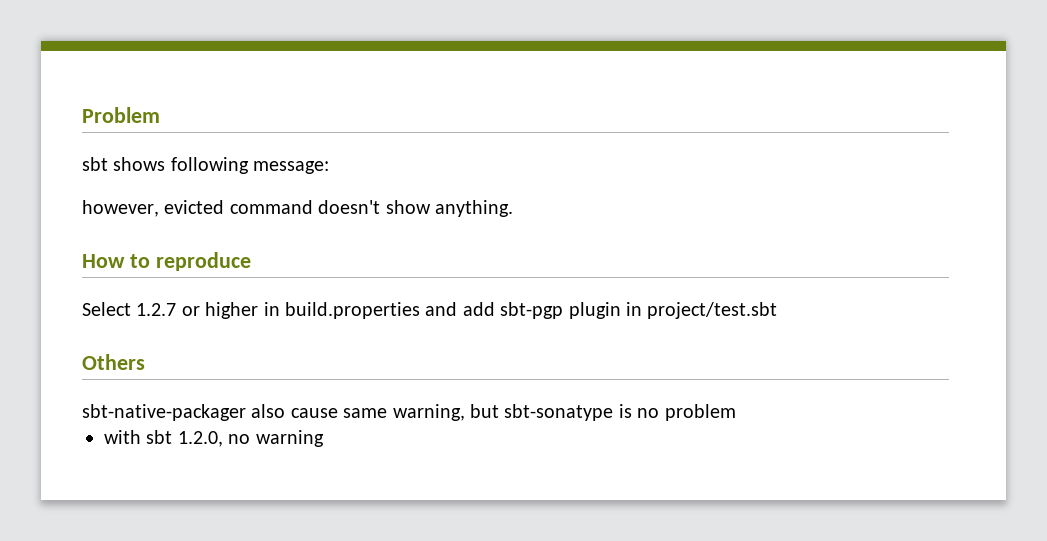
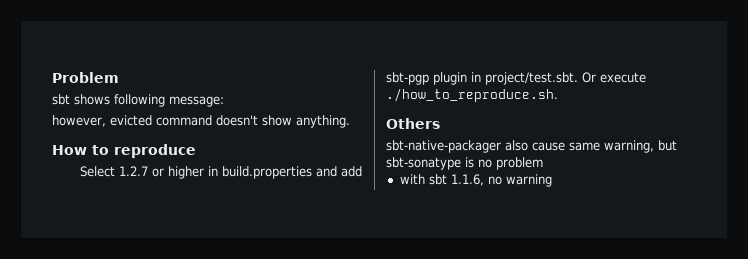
[647,302,778,319] project/test.sbt -> [485,72,646,85] [386,88,558,102] project/test.sbt. Or execute ./how_to_reproduce.sh.
[177,431,223,447] 1.2.0, -> [450,174,484,186] 1.1.6,

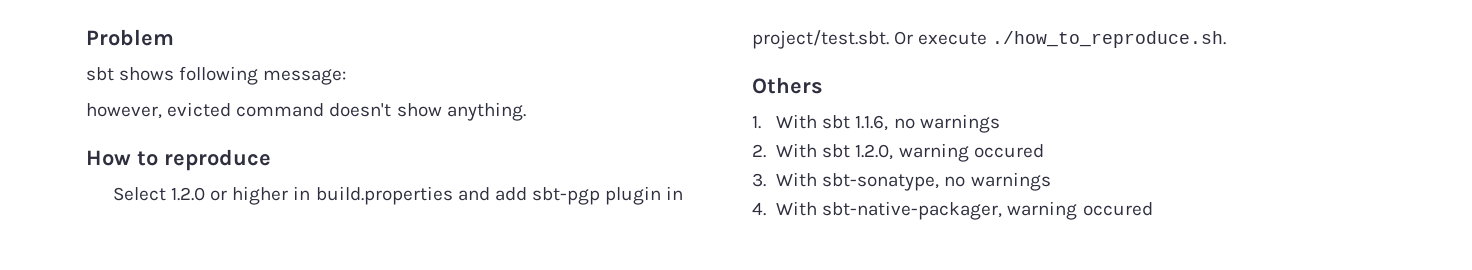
[118,166,148,176] 1.2.7 -> [171,187,206,201] 1.2.0
[386,140,677,153] [386,157,543,170] [399,174,552,187] sbt-native-packager also cause same warning, but sbt-sonatype is no problem // with sbt 1.1.6, no warning -> [752,114,1000,133] [752,143,1044,162] [752,172,1051,191] [752,201,1153,220] 1. With sbt 1.1.6, no warnings // 2. With sbt 1.2.0, warning occured // 3. With sbt-sonatype, no warnings // 4. With sbt-native-packager, warning occured

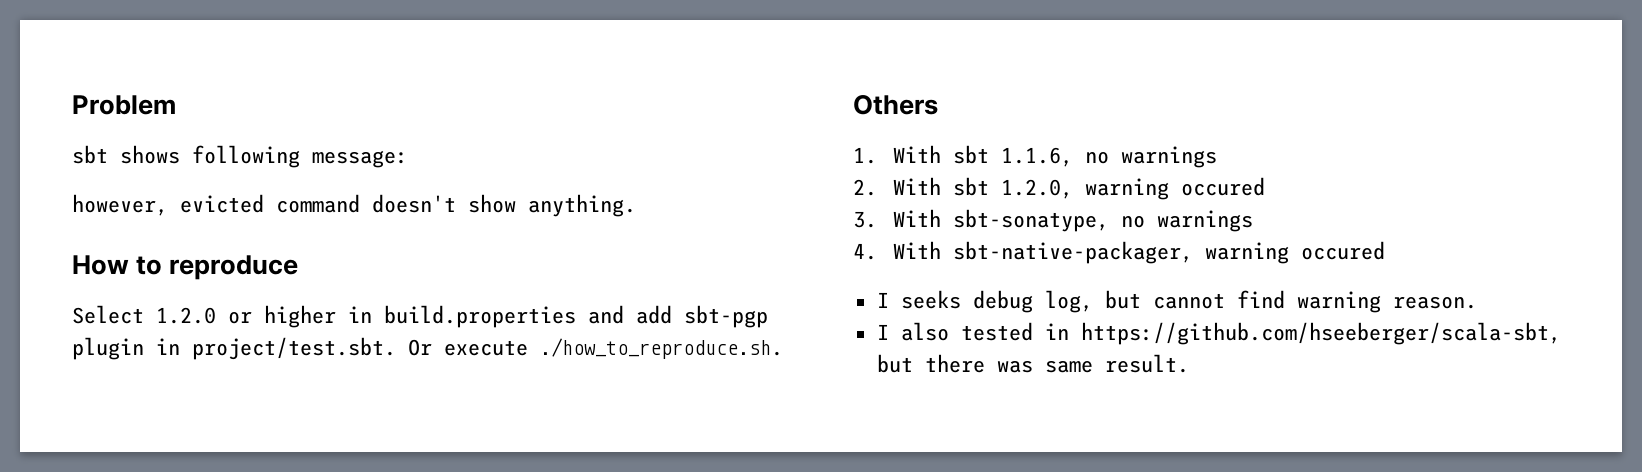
(1153, 209) none -> [876,290,1477,313] [876,322,1561,345] [876,354,1189,373] // I seeks debug log, but cannot find warning reason. // I also tested in https://github.com/hseeberger/scala-sbt, but there was same result.

